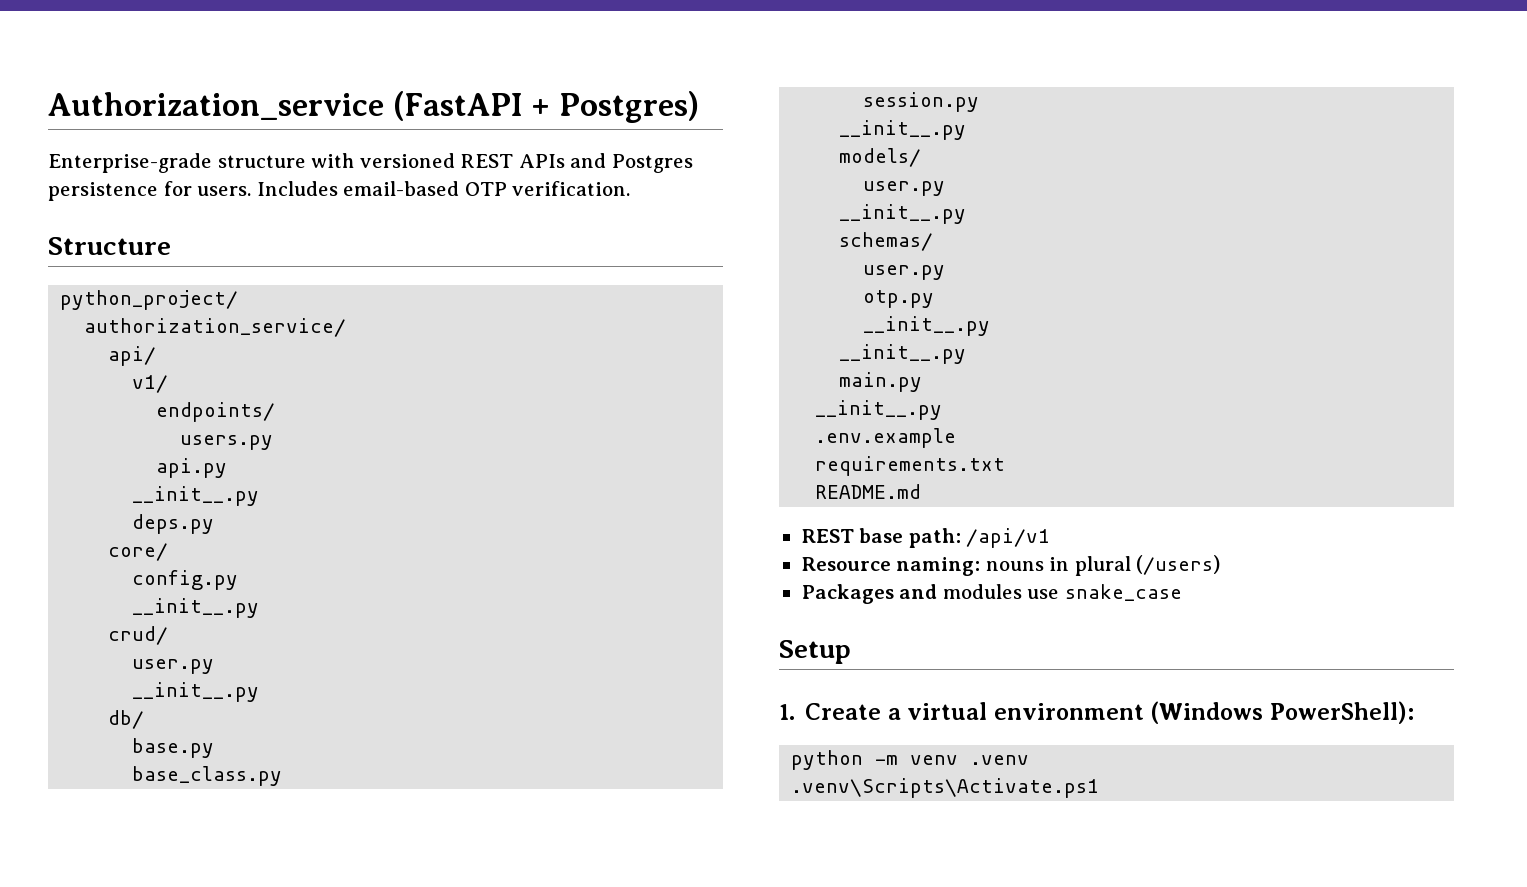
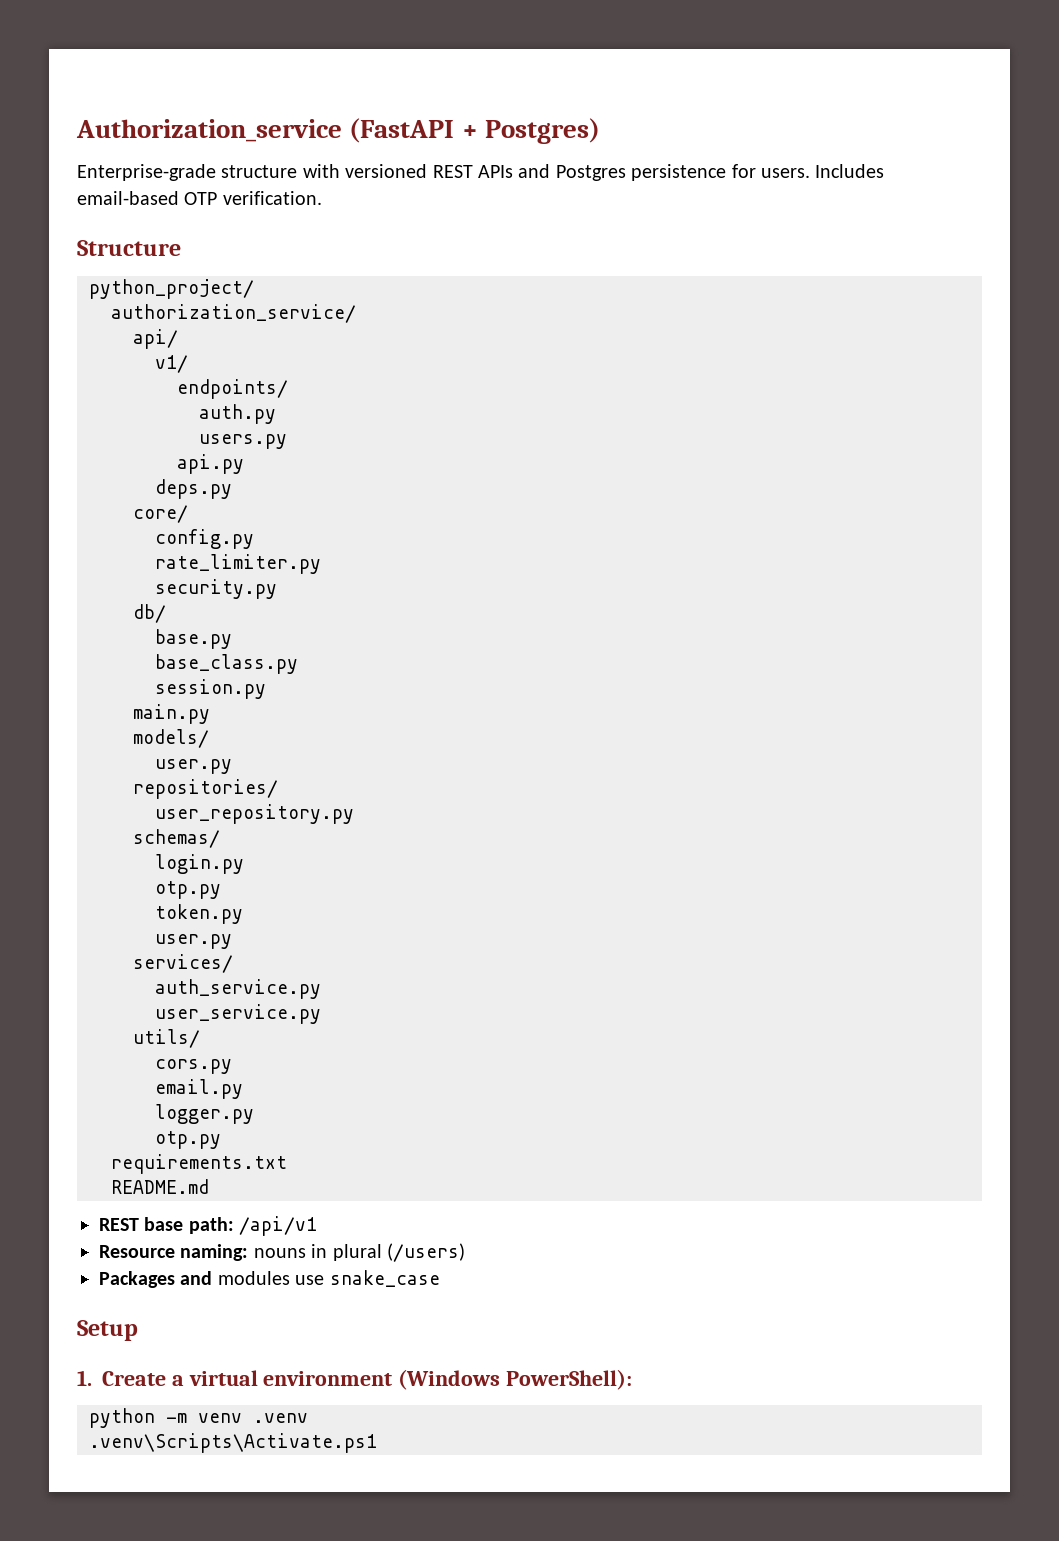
(276, 412) none -> [199,404,276,424] // auth.py
[132,486,260,506] // __init__.py -> (244, 464) none
[132,598,260,618] [108,626,169,645] [132,659,215,674] [132,682,260,702] __init__.py // crud/ // user.py // __init__.py -> [155,554,321,574] [155,579,277,599] rate_limiter.py // security.py
[839,120,967,140] __init__.py -> [133,704,210,724] main.py
[839,204,967,224] __init__.py -> [133,779,278,799] [155,804,354,824] repositories/ // user_repository.py
[863,265,946,280] [863,290,935,308] [863,316,991,336] [839,344,967,364] [839,372,923,392] [815,400,943,420] [815,428,957,448] user.py // otp.py // __init__.py // __init__.py // main.py // __init__.py // .env.example -> [155,854,244,874] [155,881,221,899] [155,904,243,924] [155,934,232,949] [133,954,233,973] [155,979,321,999] [155,1004,321,1024] [133,1029,200,1048] [155,1059,232,1074] [155,1079,243,1099] [155,1104,254,1124] [155,1131,221,1149] login.py // otp.py // token.py // user.py // services/ // auth_service.py // user_service.py // utils/ // cors.py // email.py // logger.py // otp.py

